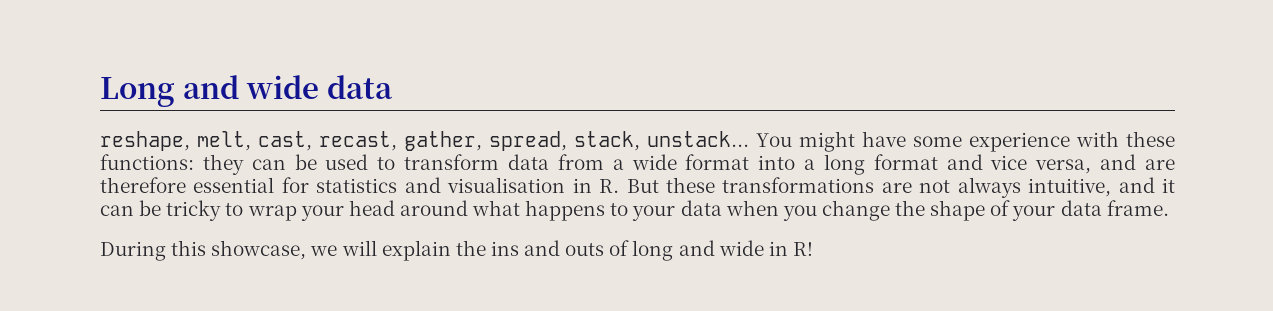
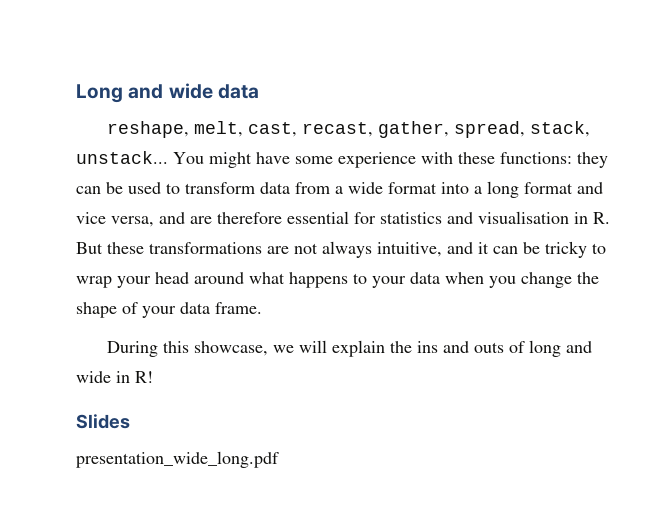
(813, 249) none -> [76,414,130,429] [76,451,279,468] // Slides // presentation_wide_long.pdf

